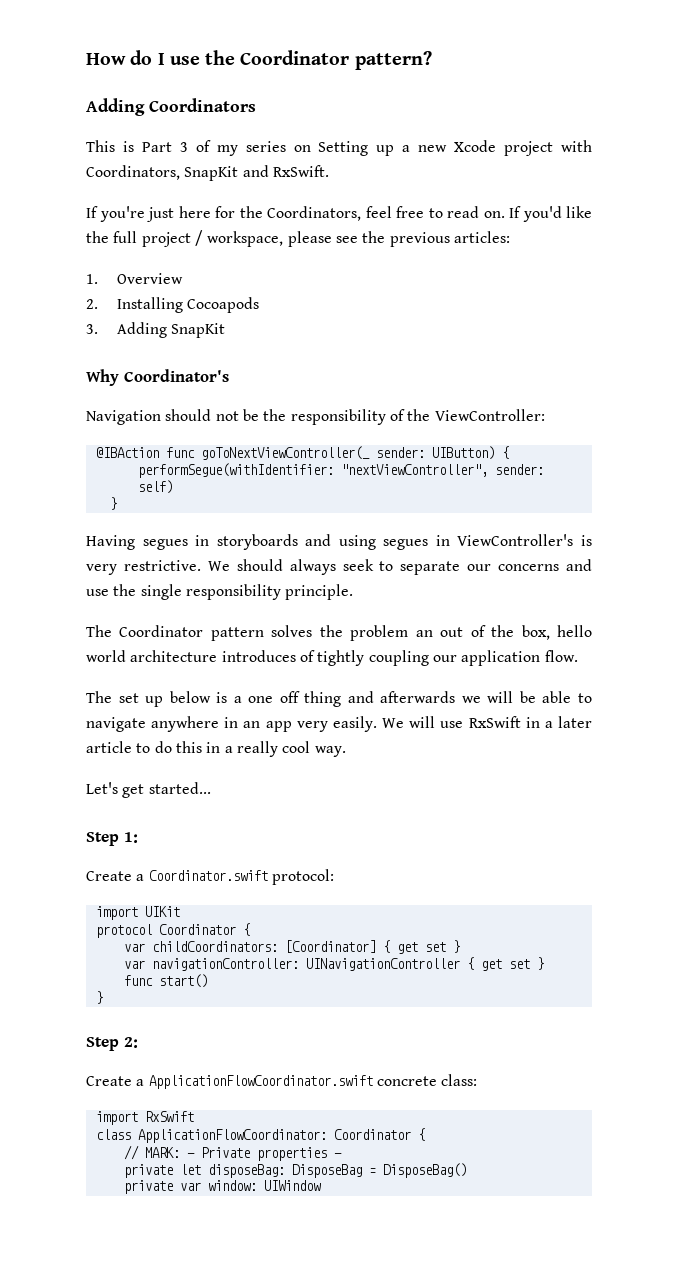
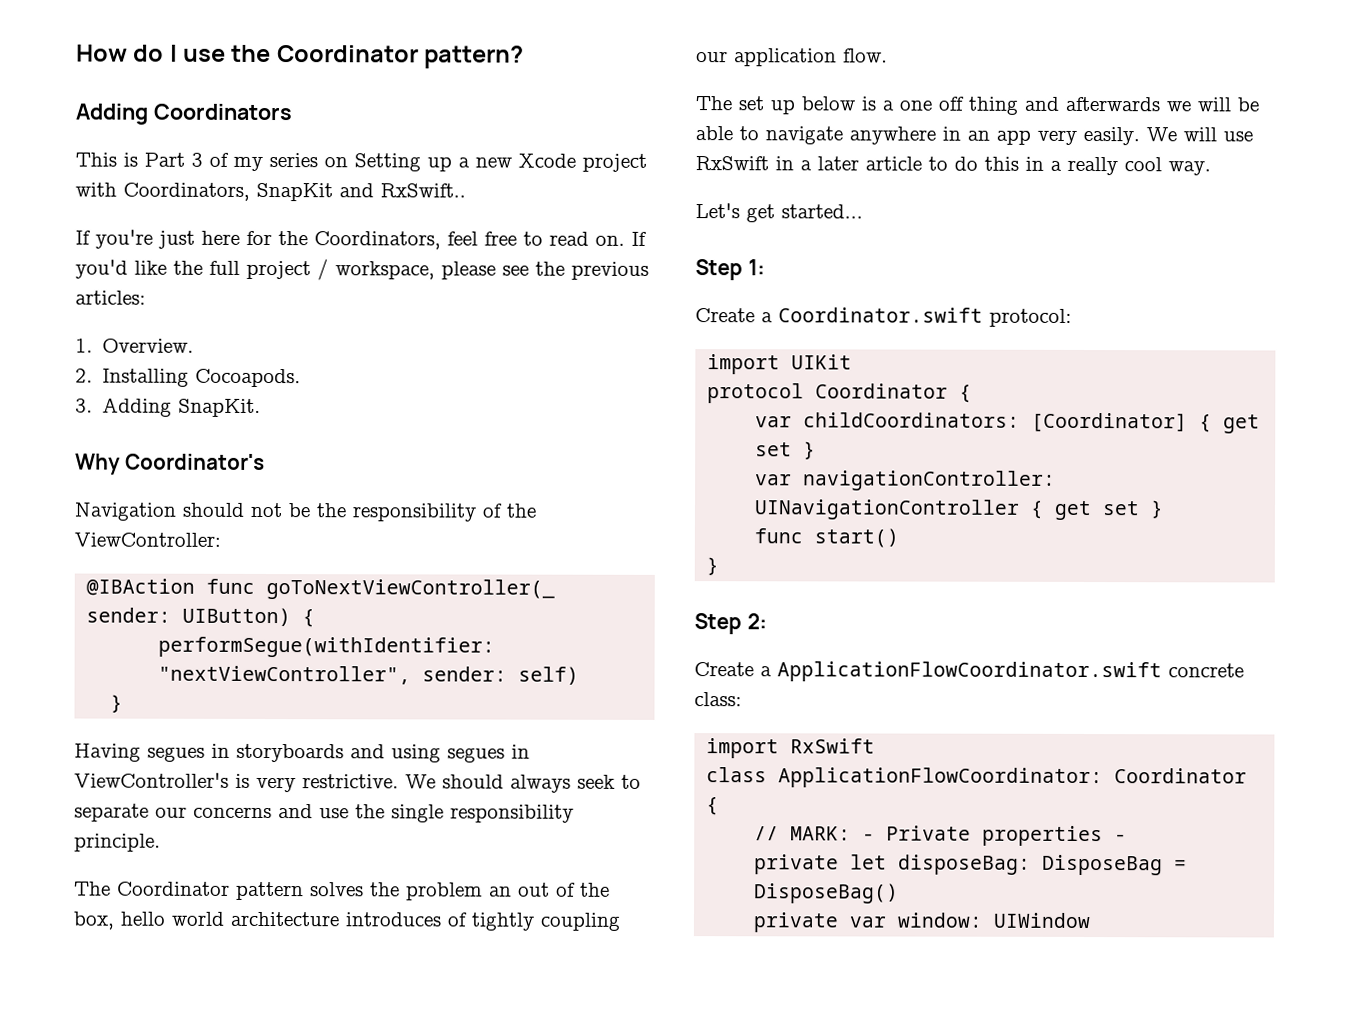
[272,165,329,177] RxSwift. -> [380,183,466,198] RxSwift..
[117,273,184,284] Overview -> [102,338,195,353] Overview.
[187,297,260,313] Cocoapods -> [195,368,302,388] Cocoapods.
[171,323,226,338] SnapKit -> [178,398,262,417] SnapKit.

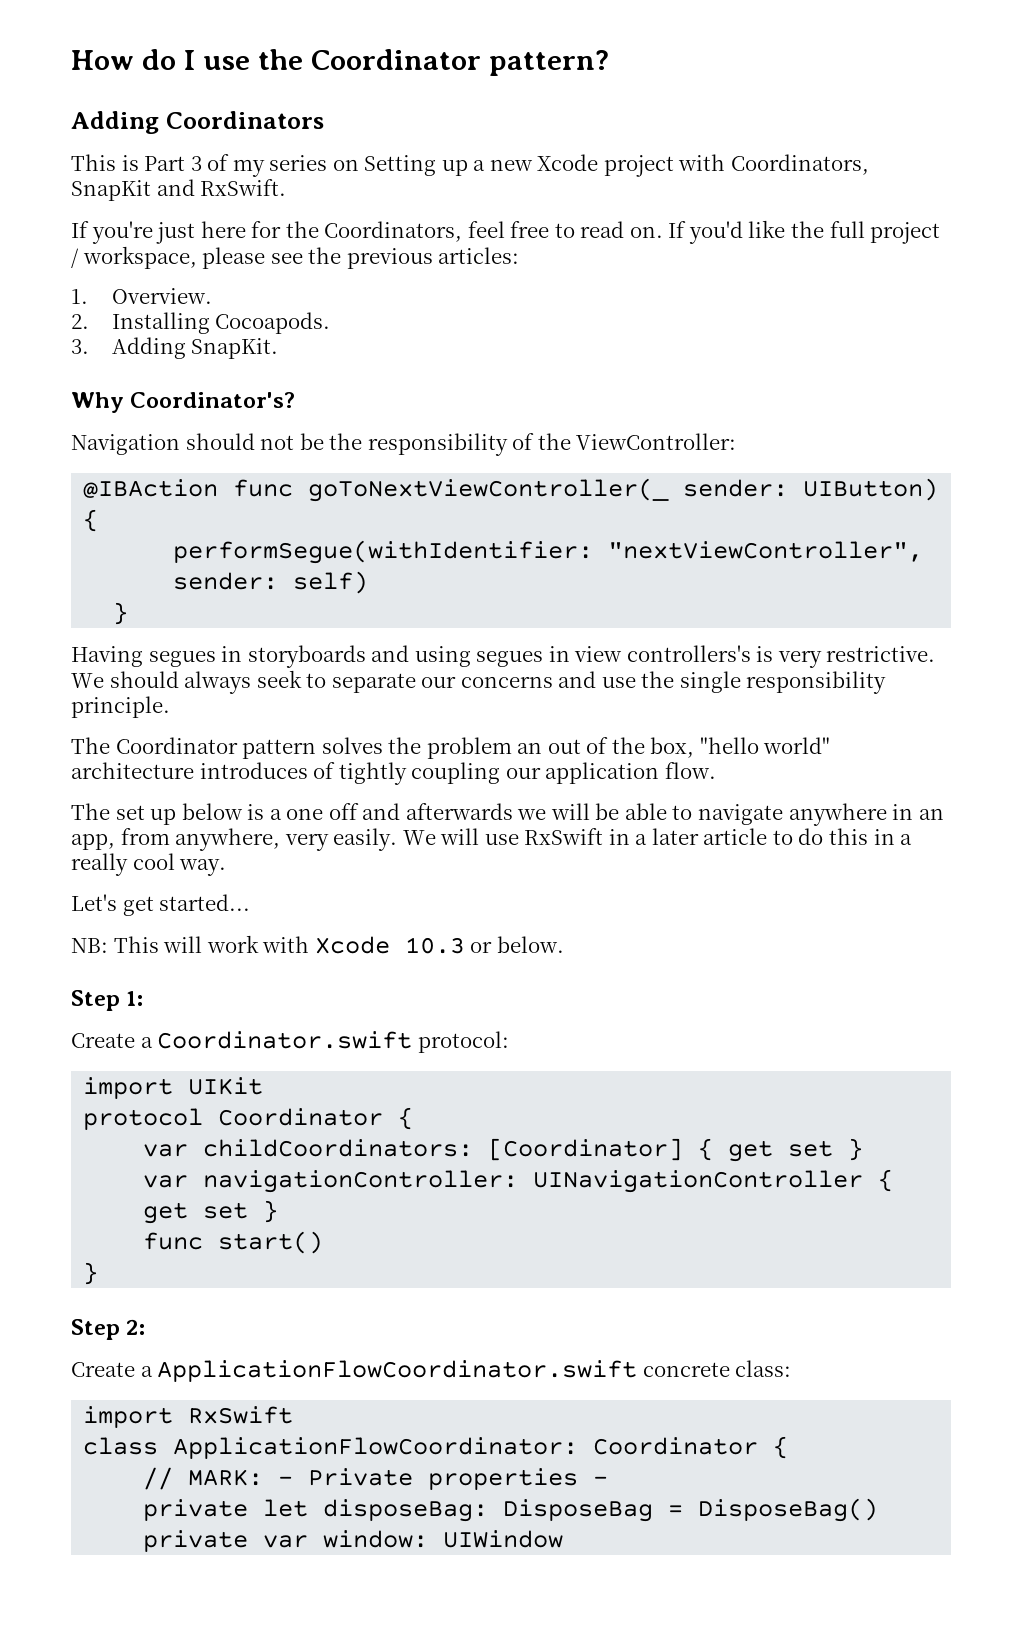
[380,183,466,198] RxSwift.. -> [200,179,287,196] RxSwift.
[124,453,265,470] Coordinator's -> [130,392,296,408] Coordinator's?
[74,772,229,788] ViewController's -> [574,645,751,662] view controllers's
[120,911,225,926] hello world -> [699,737,831,754] "hello world"
[968,96,1018,115] thing -> (359, 811) none
[996,129,1031,145] app -> [71,828,281,851] app, from anywhere,
(863, 211) none -> [71,935,564,954] // NB: This will work with Xcode 10.3 or below.

